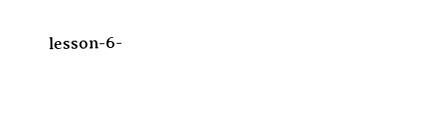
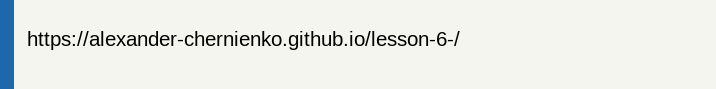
[48,35,123,50] lesson-6- -> [27,31,460,50] https://alexander-chernienko.github.io/lesson-6-/

